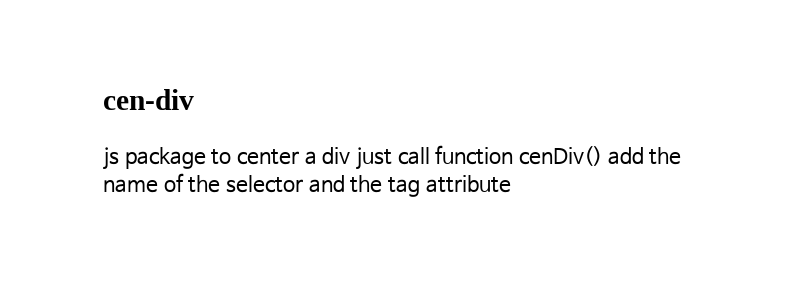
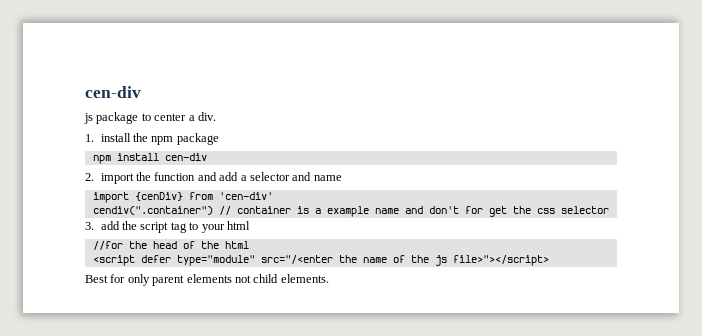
[322,145,682,170] [103,173,511,197] div just call function cenDiv() add the name of the selector and the tag attribute -> [197,112,216,121] [85,133,219,145] [92,153,207,164] [85,172,342,184] [92,192,273,203] [92,206,609,217] [85,221,250,233] [92,241,249,250] [92,255,549,266] [85,274,329,286] div. // 1. install the npm package // npm install cen-div // 2. import the function and add a selector and name // import {cenDiv} from 'cen-div' // cendiv(".container") // container is a example name and don't for get the css selector // 3. add the script tag to your html // //for the head of the html // <script defer type="module" src="/<enter the name of the js file>"></script> // Best for only parent elements not child elements.

